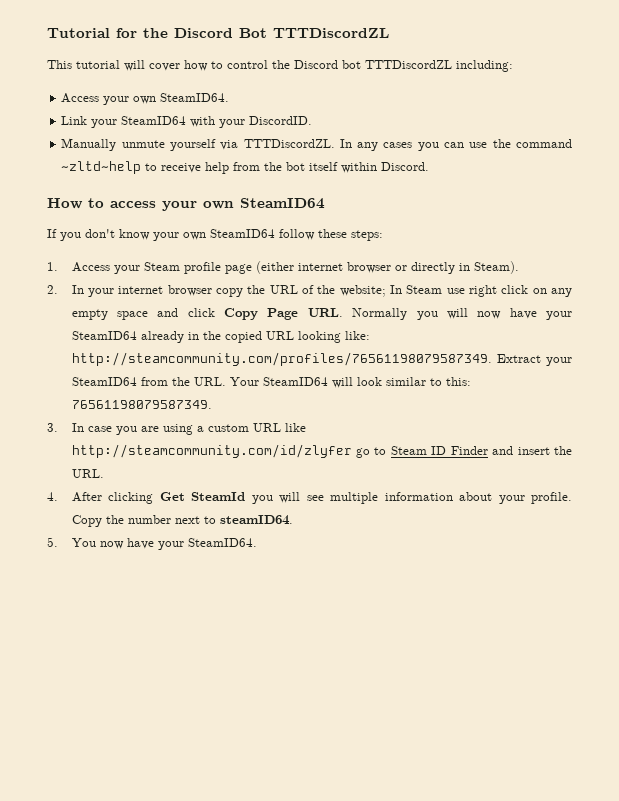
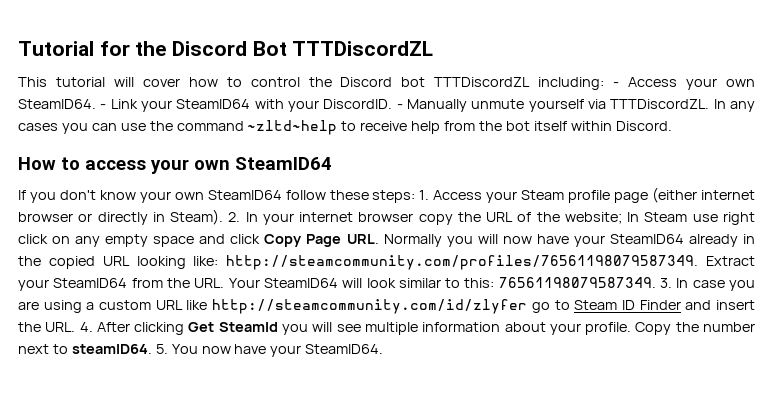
(513, 66) // -> [613,82,620,87] -
(230, 97) // -> [100,104,107,109] -
(313, 120) // -> [396,104,403,109] -
(383, 235) // -> (416, 196) none
(519, 267) // -> (224, 217) none
(212, 404) // -> (656, 282) none
(104, 473) // -> (76, 327) none
(293, 520) // -> (152, 349) none

